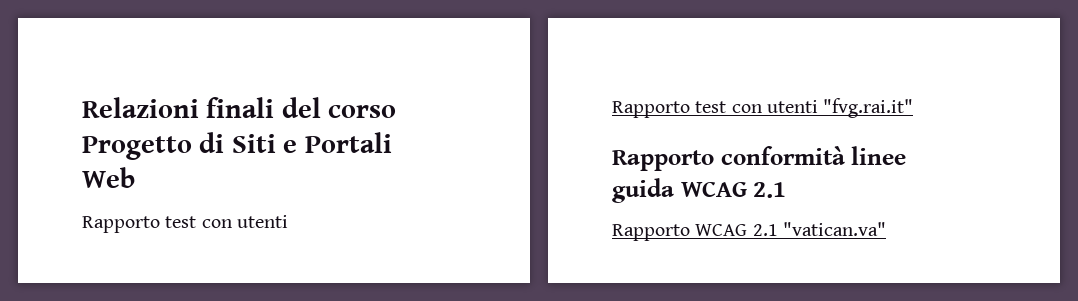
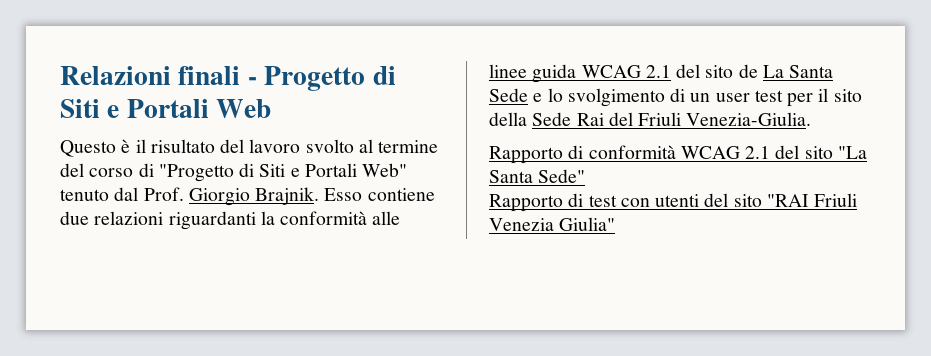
[281,97,397,118] del corso -> [247,77,257,85] -
[82,215,288,233] [612,98,914,118] [612,146,907,171] [612,178,787,203] [612,222,886,241] Rapporto test con utenti // Rapporto test con utenti "fvg.rai.it" // Rapporto conformità linee guida WCAG 2.1 // Rapporto WCAG 2.1 "vatican.va" -> [60,139,439,157] [60,163,408,182] [60,187,435,206] [60,211,401,230] [489,64,834,83] [489,88,862,107] [489,112,812,126] [489,145,867,164] [489,169,586,183] [489,193,858,212] [489,217,616,231] Questo è il risultato del lavoro svolto al termine del corso di "Progetto di Siti e Portali Web" tenuto dal Prof. Giorgio Brajnik. Esso contiene due relazioni riguardanti la conformità alle linee guida WCAG 2.1 del sito de La Santa Sede e lo svolgimento di un user test per il sito della Sede Rai del Friuli Venezia-Giulia. // Rapporto di conformità WCAG 2.1 del sito "La Santa Sede" // Rapporto di test con utenti del sito "RAI Friuli Venezia Giulia"

